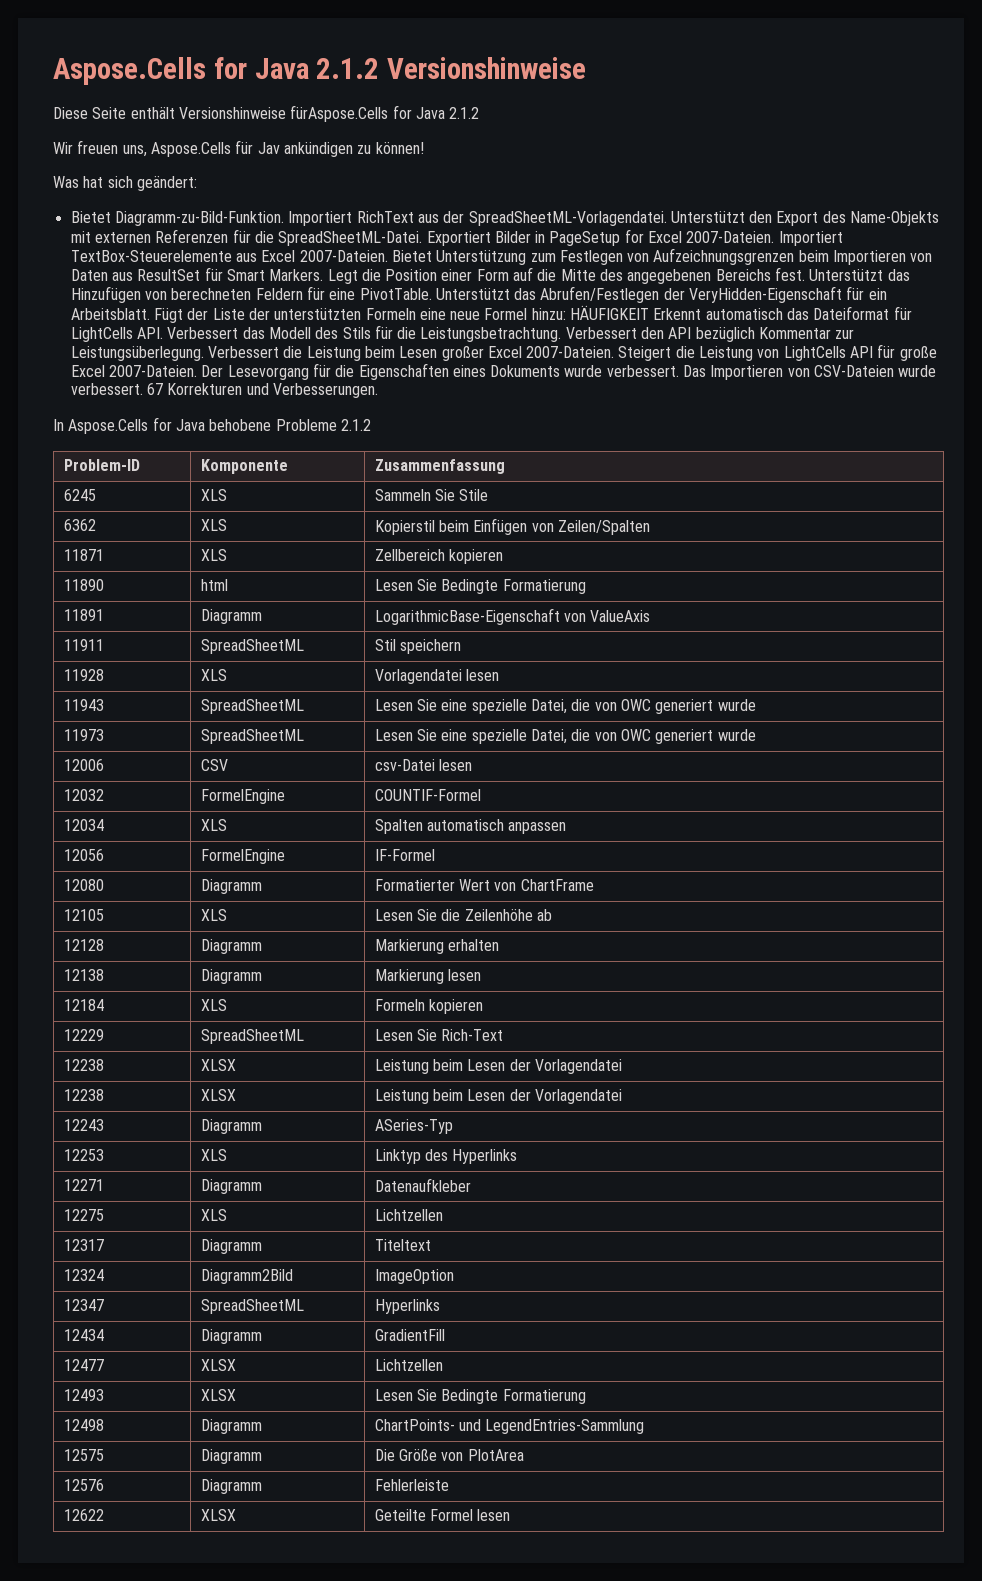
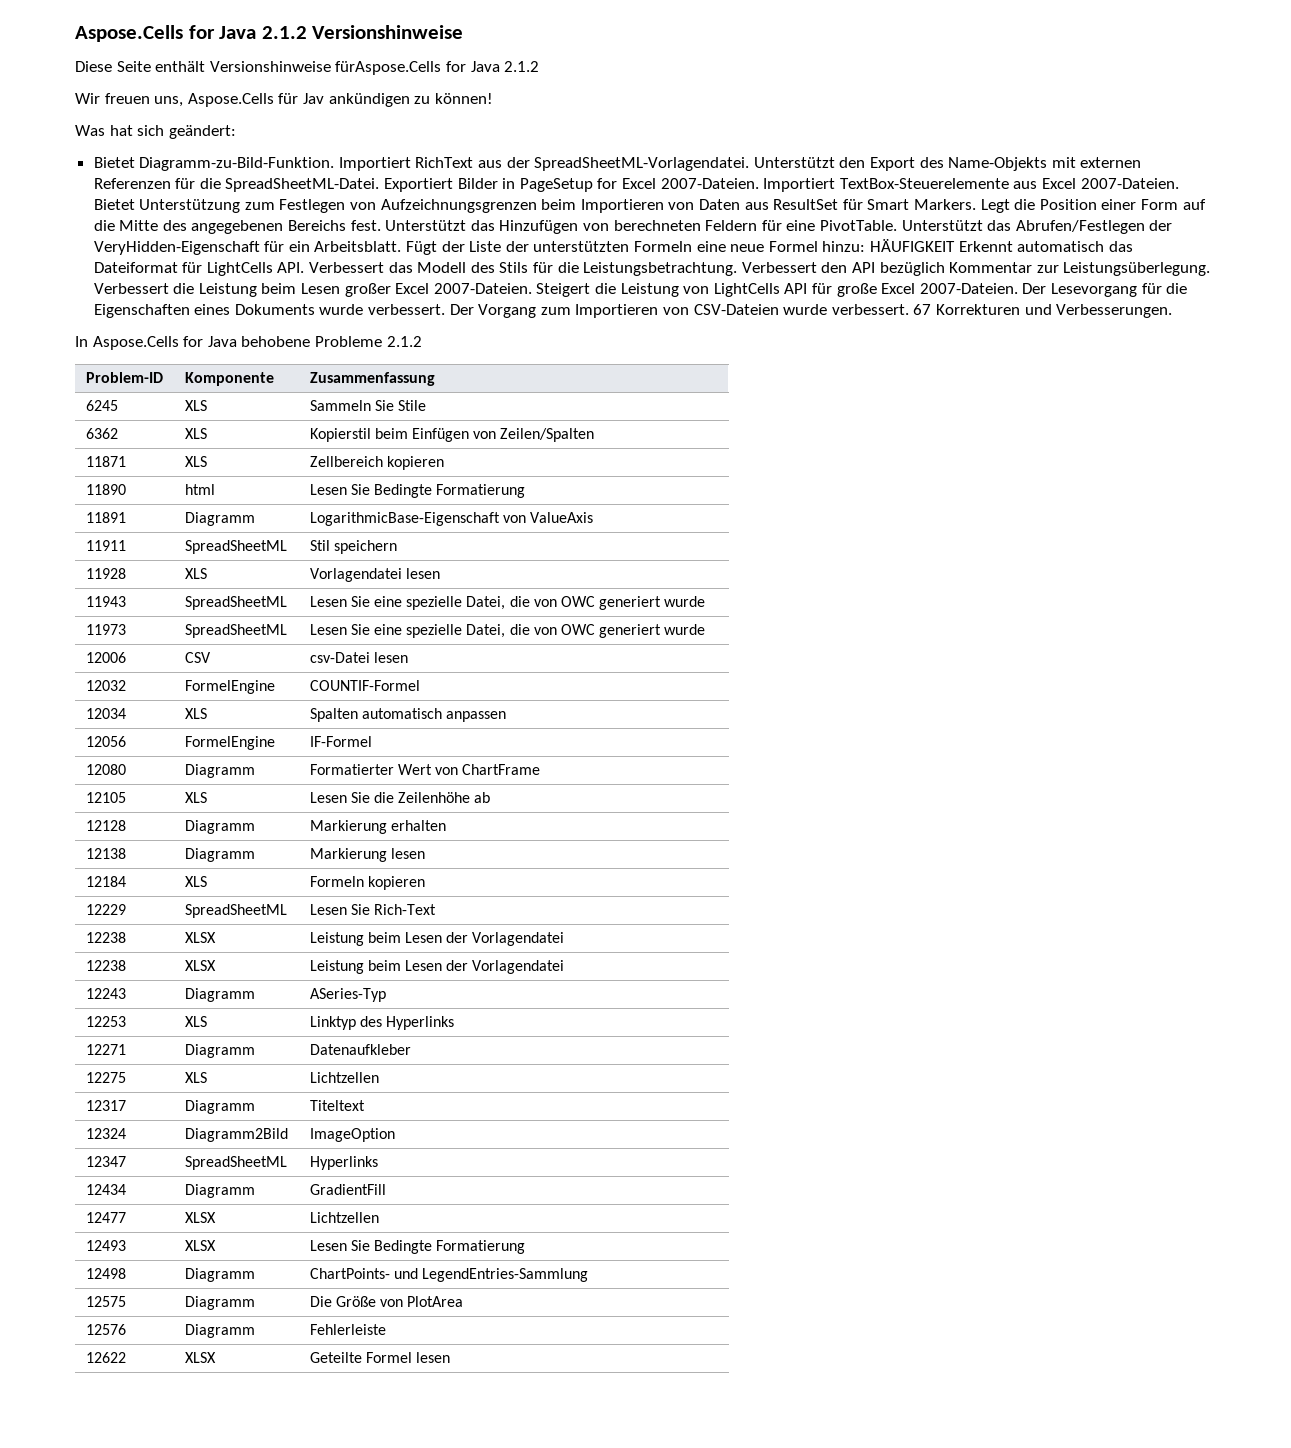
[683,365,707,377] Das -> [449,304,571,318] Der Vorgang zum

